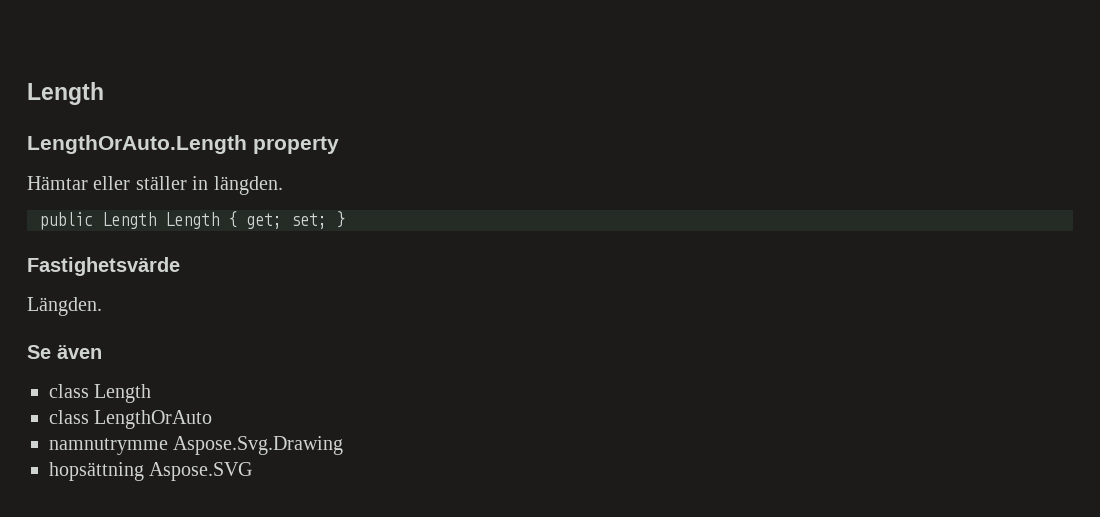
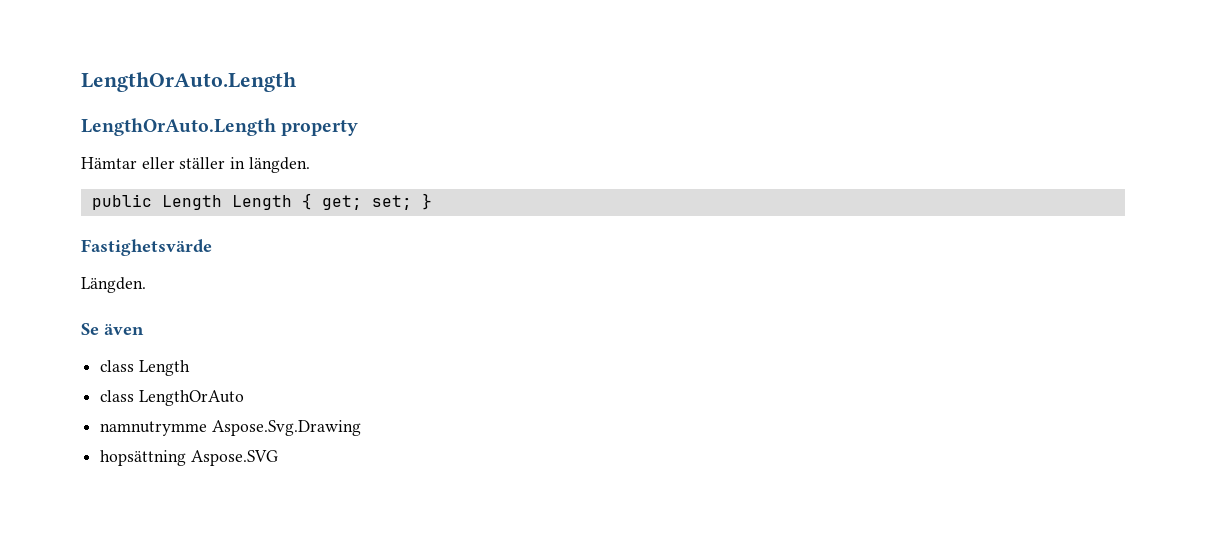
[27,82,104,105] Length -> [81,72,297,92] LengthOrAuto.Length

